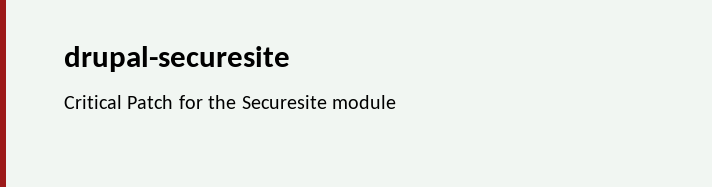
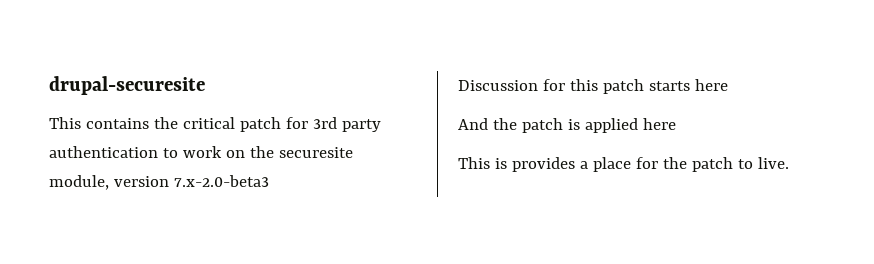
[64,95,396,109] Critical Patch for the Securesite module -> [49,117,381,132] [49,146,353,158] [49,175,269,190] [458,79,728,94] [458,118,676,133] [458,157,789,172] This contains the critical patch for 3rd party authentication to work on the securesite module, version 7.x-2.0-beta3 // Discussion for this patch starts here // And the patch is applied here // This is provides a place for the patch to live.

